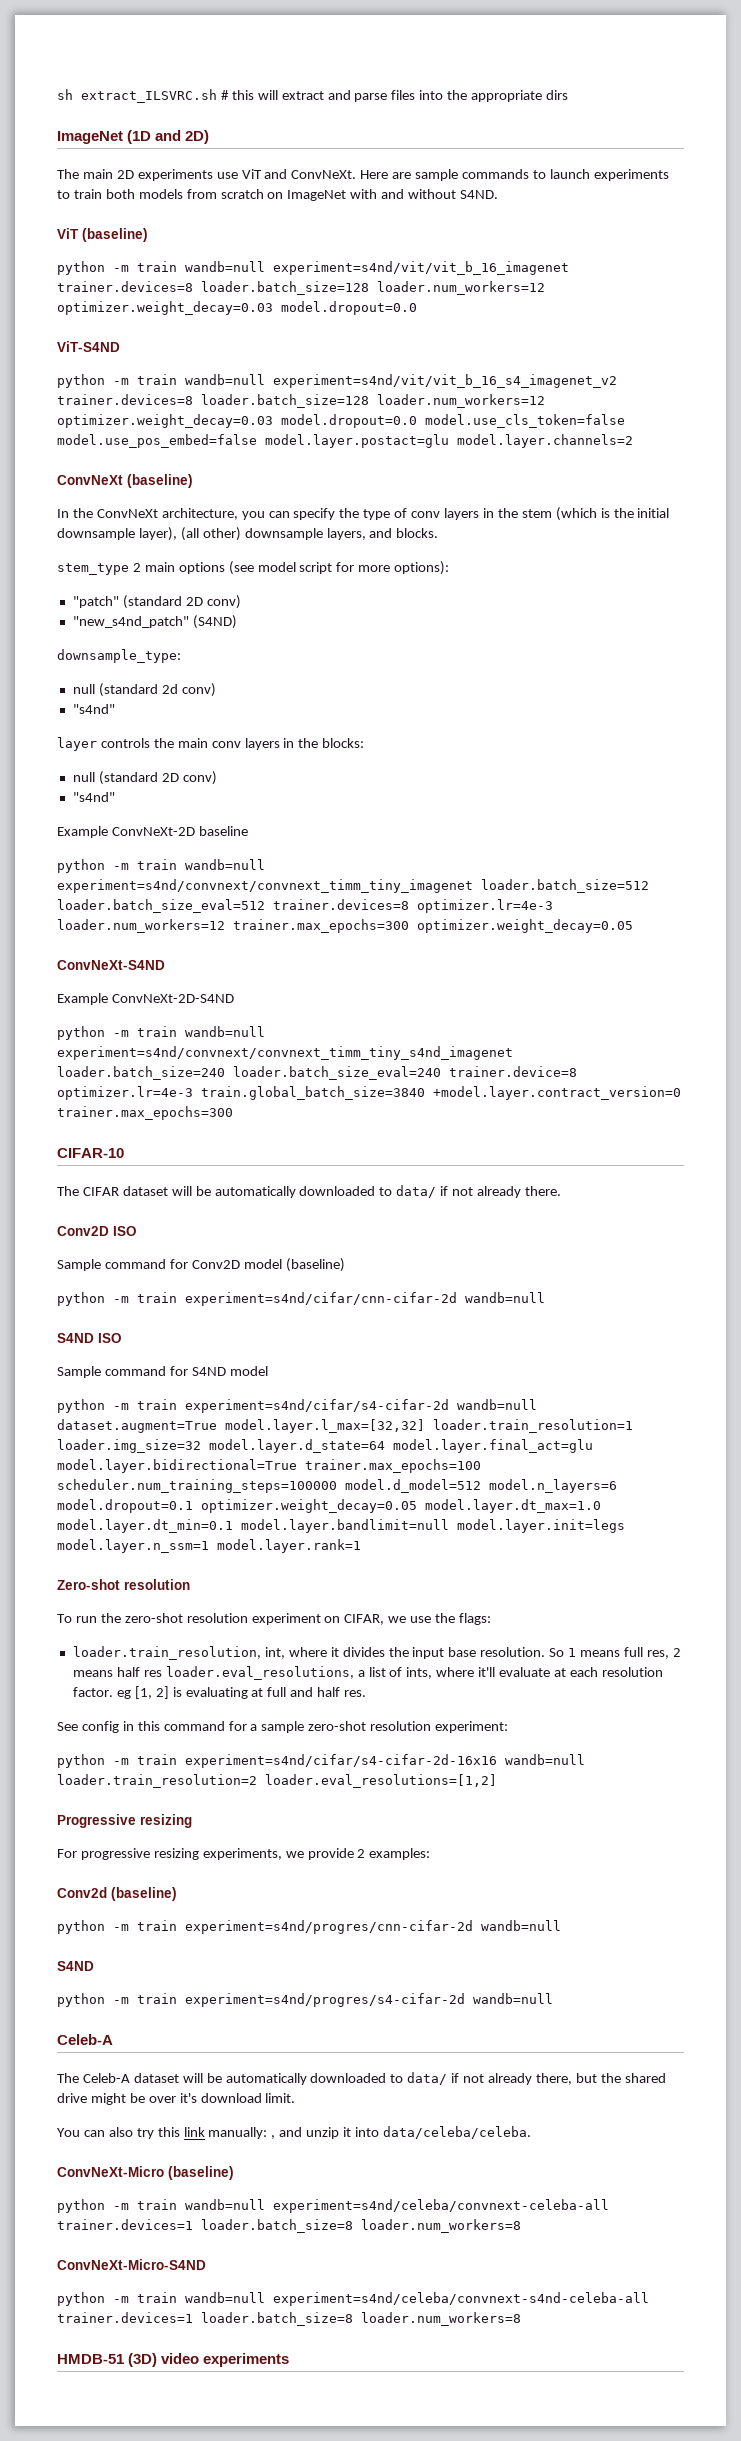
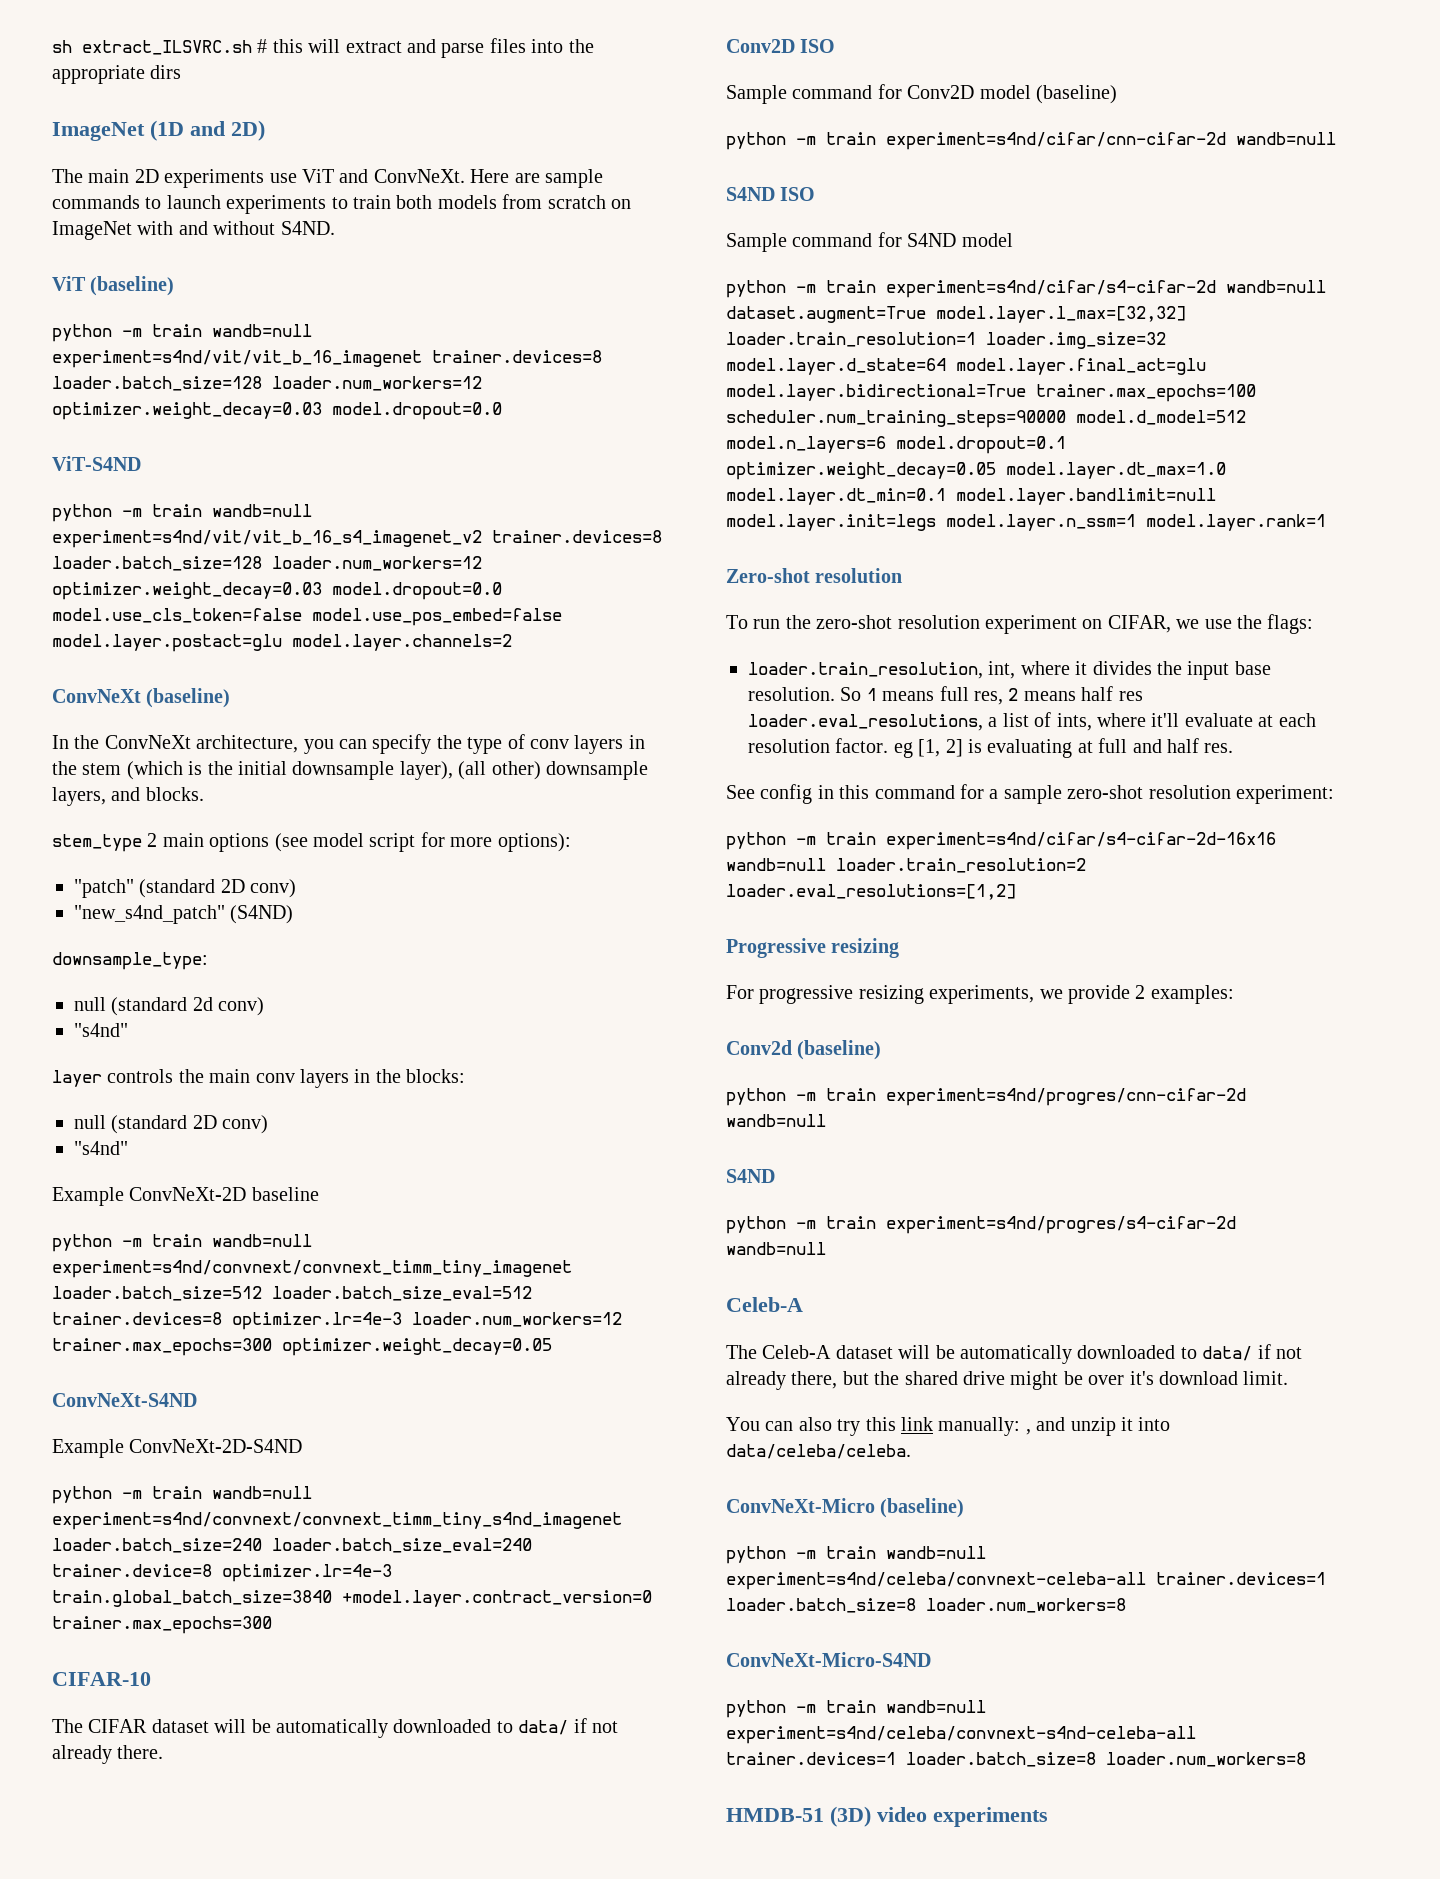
[57,1479,337,1493] scheduler.num_training_steps=100000 -> [726,410,1066,428] scheduler.num_training_steps=90000

